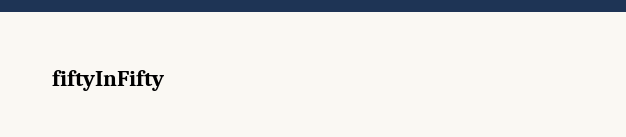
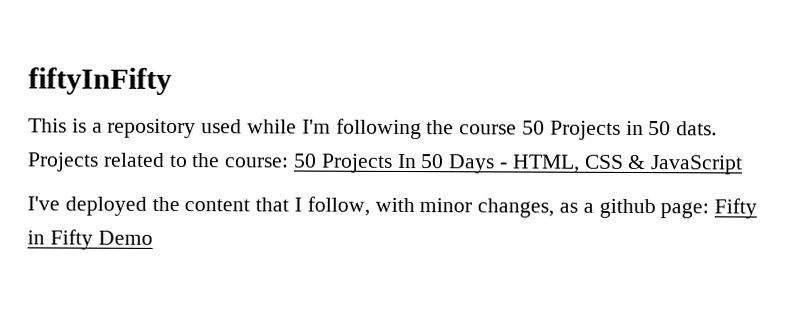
(164, 80) none -> [28,118,718,140] [27,152,744,175] [27,196,758,219] [27,229,153,250] // This is a repository used while I'm following the course 50 Projects in 50 dats. Projects related to the course: 50 Projects In 50 Days - HTML, CSS & JavaScript // I've deployed the content that I follow, with minor changes, as a github page: Fifty in Fifty Demo

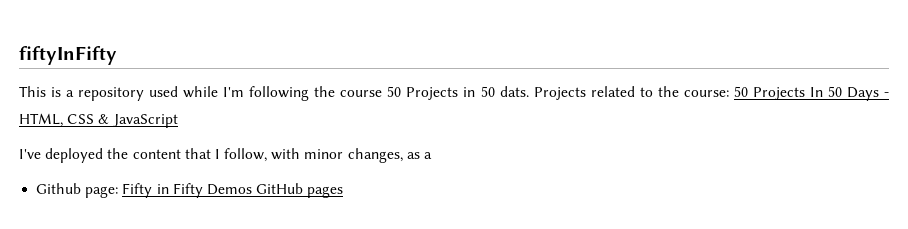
[598,198,656,219] github -> [36,183,82,194] // Github
[97,230,153,245] Demo -> [206,183,344,198] Demos GitHub pages

